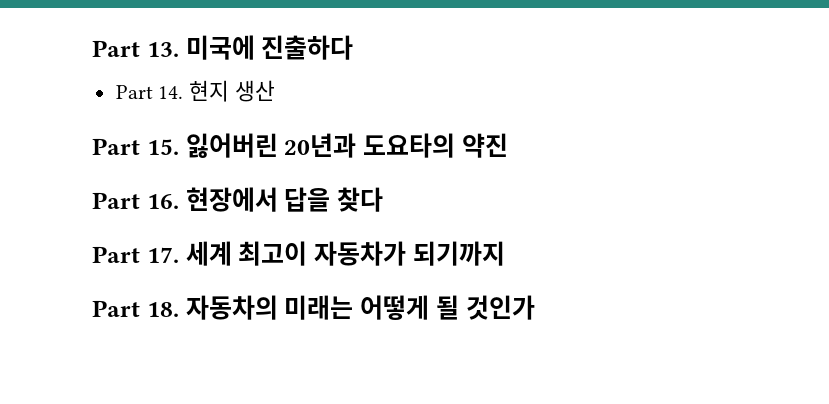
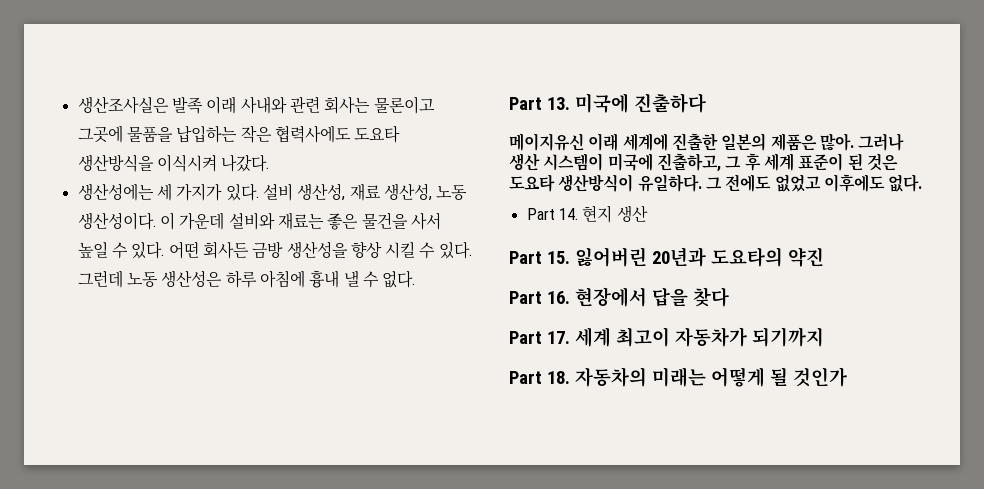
[92,35,354,60] Part 13. 미국에 진출하다 -> [77,96,435,114] [77,125,401,143] [77,154,270,172] [77,183,468,201] [77,212,441,230] [77,241,472,259] [77,270,416,288] [509,93,706,113] [509,133,905,151] [509,153,898,172] [509,174,923,192] 생산조사실은 발족 이래 사내와 관련 회사는 물론이고 그곳에 물품을 납입하는 작은 협력사에도 도요타 생산방식을 이식시켜 나갔다. // 생산성에는 세 가지가 있다. 설비 생산성, 재료 생산성, 노동 생산성이다. 이 가운데 설비와 재료는 좋은 물건을 사서 높일 수 있다. 어떤 회사든 금방 생산성을 향상 시킬 수 있다. 그런데 노동 생산성은 하루 아침에 흉내 낼 수 없다. // Part 13. 미국에 진출하다 // 메이지유신 이래 세계에 진출한 일본의 제품은 많아. 그러나 생산 시스템이 미국에 진출하고, 그 후 세계 표준이 된 것은 도요타 생산방식이 유일하다. 그 전에도 없었고 이후에도 없다.

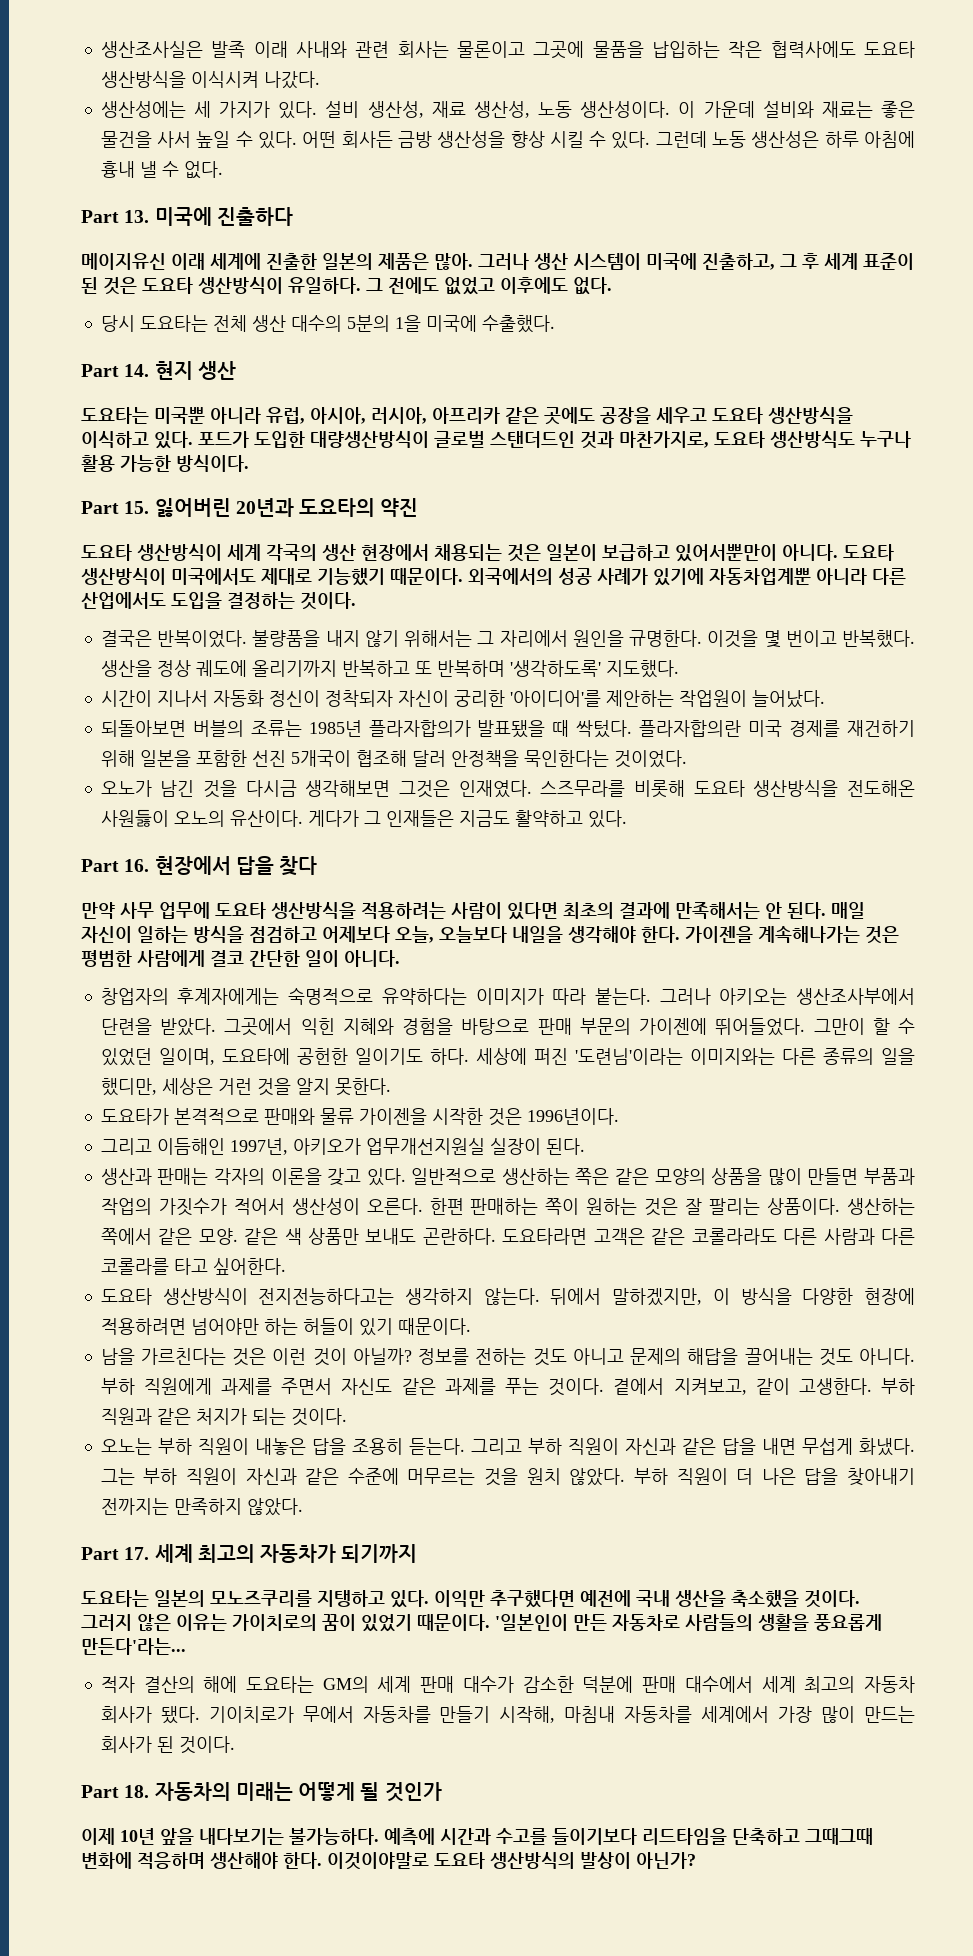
[526,205,648,223] Part 14. 현지 생산 -> [100,315,555,333] [81,361,236,380] [81,407,853,425] [81,431,911,449] [81,455,249,472] 당시 도요타는 전체 생산 대수의 5분의 1을 미국에 수출했다. // Part 14. 현지 생산 // 도요타는 미국뿐 아니라 유럽, 아시아, 러시아, 아프리카 같은 곳에도 공장을 세우고 도요타 생산방식을 이식하고 있다. 포드가 도입한 대량생산방식이 글로벌 스탠더드인 것과 마찬가지로, 도요타 생산방식도 누구나 활용 가능한 방식이다.
(824, 257) none -> [81,544,894,562] [81,568,906,586] [81,592,356,610] [100,630,916,648] [100,660,679,678] [100,690,825,708] [100,720,915,738] [100,750,687,768] [100,780,915,798] [100,809,627,828] // 도요타 생산방식이 세계 각국의 생산 현장에서 채용되는 것은 일본이 보급하고 있어서뿐만이 아니다. 도요타 생산방식이 미국에서도 제대로 기능했기 때문이다. 외국에서의 성공 사례가 있기에 자동차업계뿐 아니라 다른 산업에서도 도입을 결정하는 것이다. // 결국은 반복이었다. 불량품을 내지 않기 위해서는 그 자리에서 원인을 규명한다. 이것을 몇 번이고 반복했다. 생산을 정상 궤도에 올리기까지 반복하고 또 반복하며 '생각하도록' 지도했다. // 시간이 지나서 자동화 정신이 정착되자 자신이 궁리한 '아이디어'를 제안하는 작업원이 늘어났다. // 되돌아보면 버블의 조류는 1985년 플라자합의가 발표됐을 때 싹텄다. 플라자합의란 미국 경제를 재건하기 위해 일본을 포함한 선진 5개국이 협조해 달러 안정책을 묵인한다는 것이었다. // 오노가 남긴 것을 다시금 생각해보면 그것은 인재였다. 스즈무라를 비롯해 도요타 생산방식을 전도해온 사원듫이 오노의 유산이다. 게다가 그 인재들은 지금도 활약하고 있다.
(729, 297) none -> [81,902,865,920] [81,926,899,944] [81,950,400,967] [100,987,915,1005] [100,1018,916,1036] [100,1048,915,1066] [100,1078,391,1096] [100,1108,619,1126] [100,1138,585,1155] [100,1168,915,1186] [100,1198,915,1216] [100,1228,916,1245] [100,1258,286,1275] [100,1288,916,1306] [100,1318,471,1336] [100,1348,915,1366] [100,1378,916,1396] [100,1408,347,1426] [100,1438,915,1456] [100,1468,916,1486] [100,1498,303,1516] // 만약 사무 업무에 도요타 생산방식을 적용하려는 사람이 있다면 최초의 결과에 만족해서는 안 된다. 매일 자신이 일하는 방식을 점검하고 어제보다 오늘, 오늘보다 내일을 생각해야 한다. 가이젠을 계속해나가는 것은 평범한 사람에게 결코 간단한 일이 아니다. // 창업자의 후계자에게는 숙명적으로 유약하다는 이미지가 따라 붙는다. 그러나 아키오는 생산조사부에서 단련을 받았다. 그곳에서 익힌 지혜와 경험을 바탕으로 판매 부문의 가이젠에 뛰어들었다. 그만이 할 수 있었던 일이며, 도요타에 공헌한 일이기도 하다. 세상에 퍼진 '도련님'이라는 이미지와는 다른 종류의 일을 했디만, 세상은 거런 것을 알지 못한다. // 도요타가 본격적으로 판매와 물류 가이젠을 시작한 것은 1996년이다. // 그리고 이듬해인 1997년, 아키오가 업무개선지원실 실장이 된다. // 생산과 판매는 각자의 이론을 갖고 있다. 일반적으로 생산하는 쪽은 같은 모양의 상품을 많이 만들면 부품과 작업의 가짓수가 적어서 생산성이 오른다. 한편 판매하는 쪽이 원하는 것은 잘 팔리는 상품이다. 생산하는 쪽에서 같은 모양. 같은 색 상품만 보내도 곤란하다. 도요타라면 고객은 같은 코롤라라도 다른 사람과 다른 코롤라를 타고 싶어한다. // 도요타 생산방식이 전지전능하다고는 생각하지 않는다. 뒤에서 말하겠지만, 이 방식을 다양한 현장에 적용하려면 넘어야만 하는 허들이 있기 때문이다. // 남을 가르친다는 것은 이런 것이 아닐까? 정보를 전하는 것도 아니고 문제의 해답을 끌어내는 것도 아니다. 부하 직원에게 과제를 주면서 자신도 같은 과제를 푸는 것이다. 곁에서 지켜보고, 같이 고생한다. 부하 직원과 같은 처지가 되는 것이다. // 오노는 부하 직원이 내놓은 답을 조용히 듣는다. 그리고 부하 직원이 자신과 같은 답을 내면 무섭게 화냈다. 그는 부하 직원이 자신과 같은 수준에 머무르는 것을 원치 않았다. 부하 직원이 더 나은 답을 찾아내기 전까지는 만족하지 않았다.
[615,327,670,347] 최고이 -> [197,1544,255,1563] 최고의
(824, 337) none -> [81,1590,860,1608] [81,1614,882,1632] [81,1638,186,1655] [100,1676,915,1693] [100,1706,916,1724] [100,1736,235,1754] // 도요타는 일본의 모노즈쿠리를 지탱하고 있다. 이익만 추구했다면 예전에 국내 생산을 축소했을 것이다. 그러지 않은 이유는 가이치로의 꿈이 있었기 때문이다. '일본인이 만든 자동차로 사람들의 생활을 풍요롭게 만든다'라는... // 적자 결산의 해에 도요타는 GM의 세계 판매 대수가 감소한 덕분에 판매 대수에서 세계 최고의 자동차 회사가 됐다. 기이치로가 무에서 자동차를 만들기 시작해, 마침내 자동차를 세계에서 가장 많이 만드는 회사가 된 것이다.
(847, 377) none -> [81,1828,873,1845] [81,1852,696,1870] // 이제 10년 앞을 내다보기는 불가능하다. 예측에 시간과 수고를 들이기보다 리드타임을 단축하고 그때그때 변화에 적응하며 생산해야 한다. 이것이야말로 도요타 생산방식의 발상이 아닌가?

